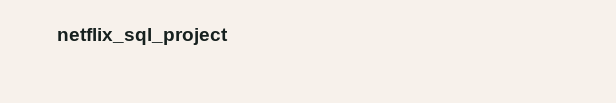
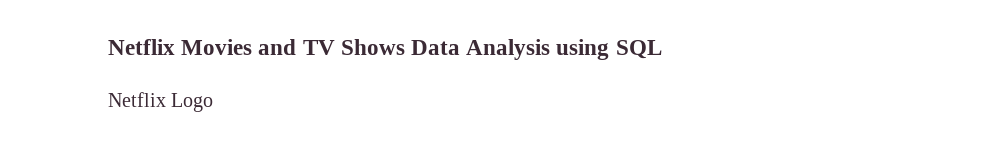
[57,28,228,45] netflix_sql_project -> [108,39,662,60] [108,92,214,112] Netflix Movies and TV Shows Data Analysis using SQL // Netflix Logo

